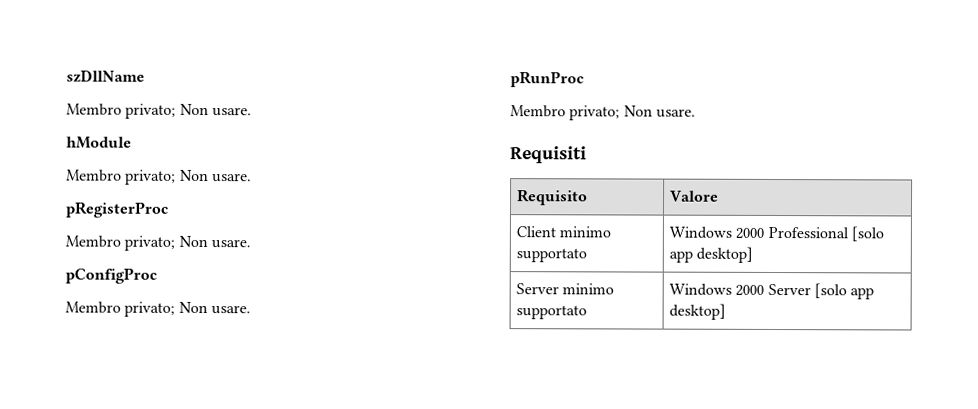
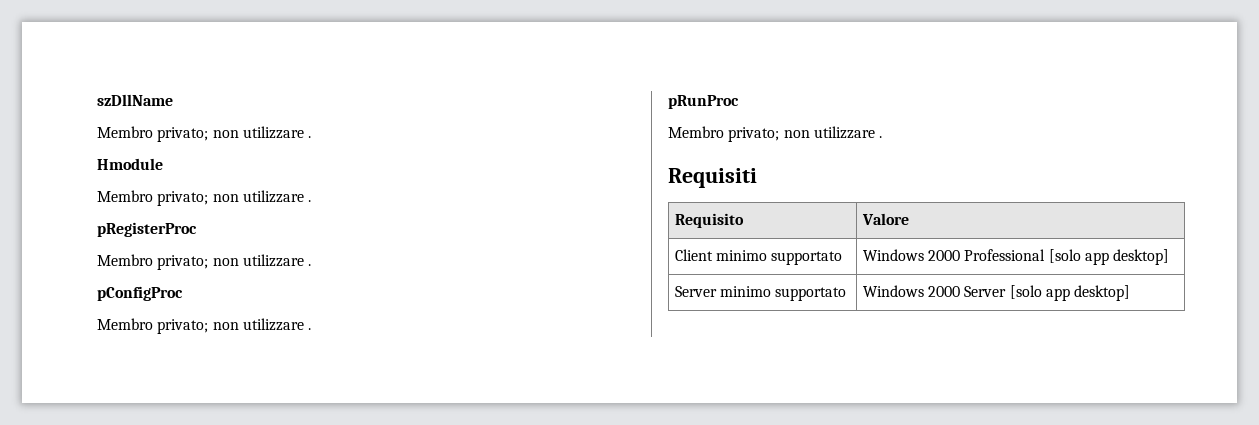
[179,103,252,117] [66,136,132,149] [66,169,252,185] Non usare. // hModule // Membro privato; Non usare. -> [212,126,312,139] [97,158,163,170] [97,190,312,206] non utilizzare . // Hmodule // Membro privato; non utilizzare .
[178,235,251,249] Non usare. -> [212,254,312,267] non utilizzare .
[178,301,251,315] Non usare. -> [212,318,312,331] non utilizzare .
[623,105,696,118] Non usare. -> [783,126,883,139] non utilizzare .

